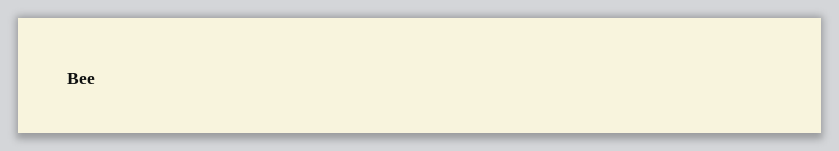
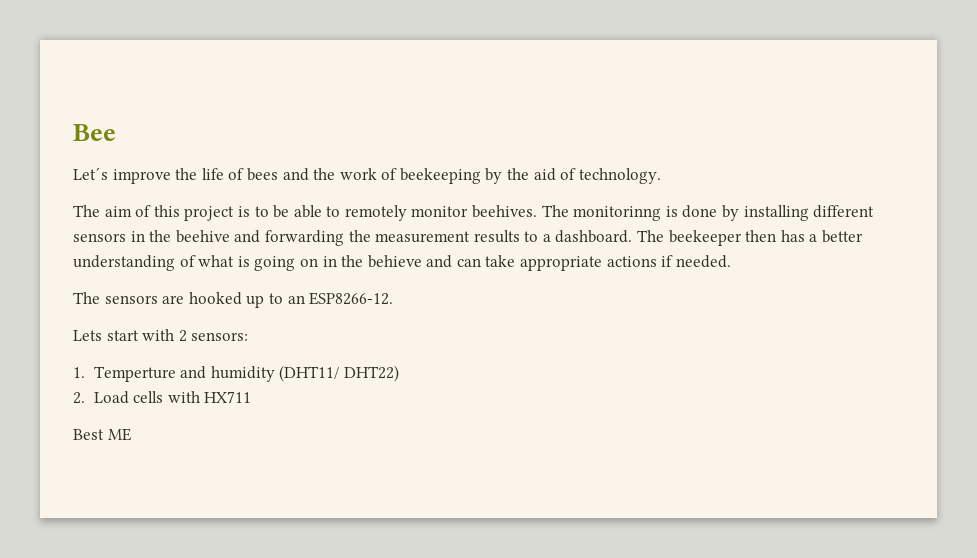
(95, 78) none -> [73,167,661,184] [73,205,875,221] [73,230,864,246] [73,255,731,271] [73,292,394,308] [73,329,249,342] [73,365,399,382] [73,391,252,404] [73,428,131,441] // Let´s improve the life of bees and the work of beekeeping by the aid of technology. // The aim of this project is to be able to remotely monitor beehives. The monitorinng is done by installing different sensors in the beehive and forwarding the measurement results to a dashboard. The beekeeper then has a better understanding of what is going on in the behieve and can take appropriate actions if needed. // The sensors are hooked up to an ESP8266-12. // Lets start with 2 sensors: // 1. Temperture and humidity (DHT11/ DHT22) // 2. Load cells with HX711 // Best ME

